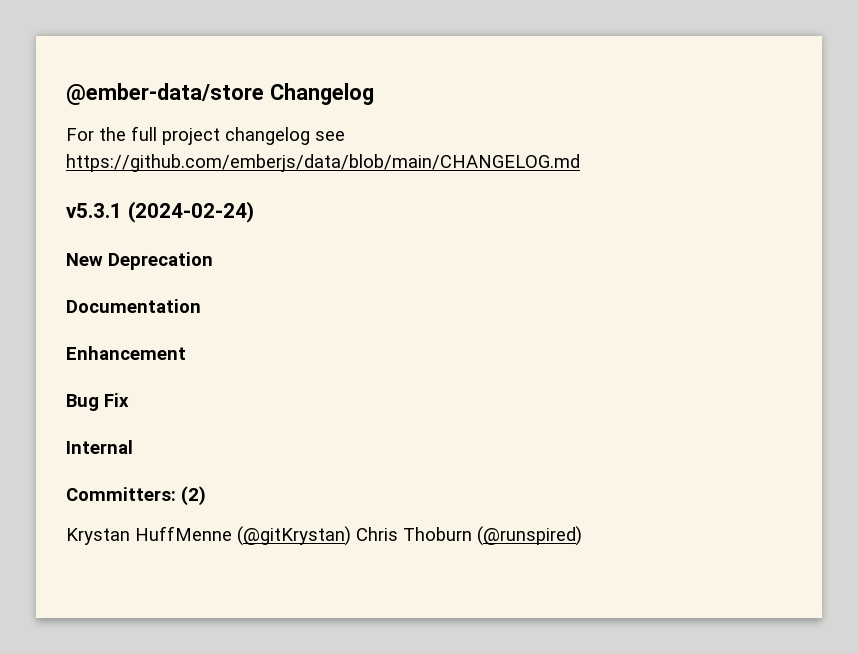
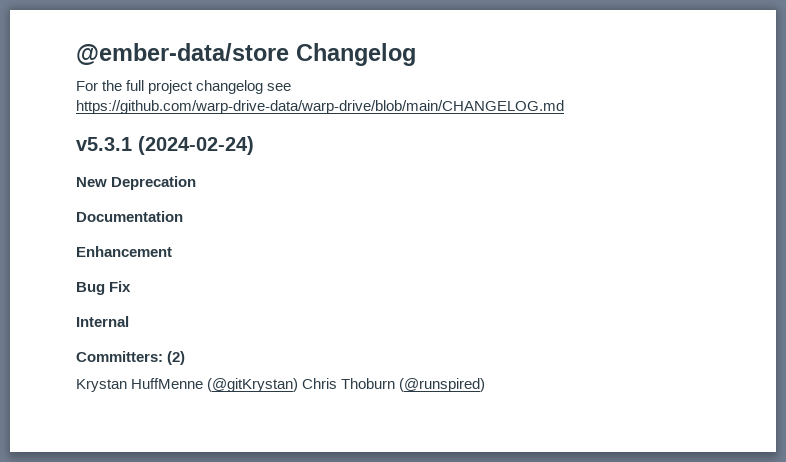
[66,154,580,172] https://github.com/emberjs/data/blob/main/CHANGELOG.md -> [76,100,564,114] https://github.com/warp-drive-data/warp-drive/blob/main/CHANGELOG.md

